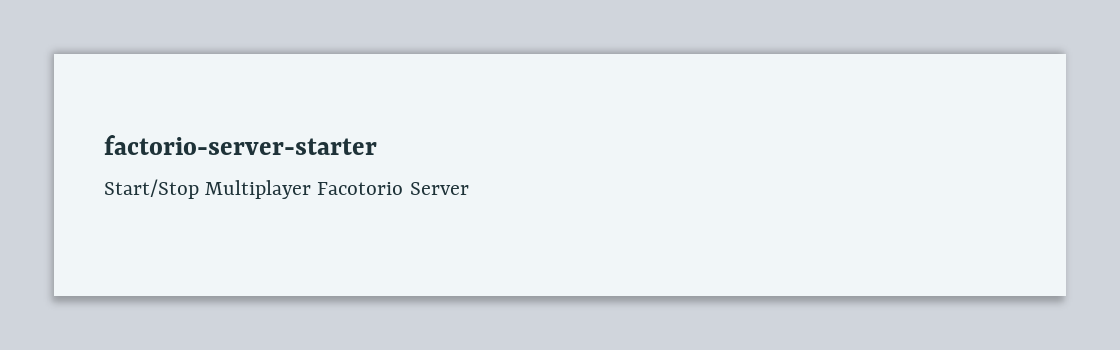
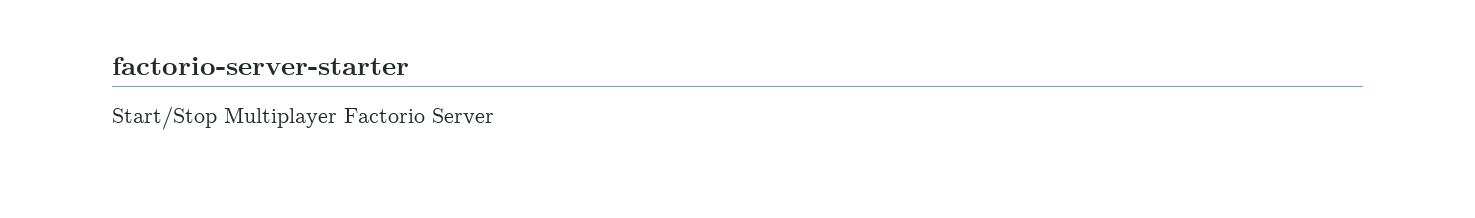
[317,182,404,195] Facotorio -> [344,108,425,123] Factorio

